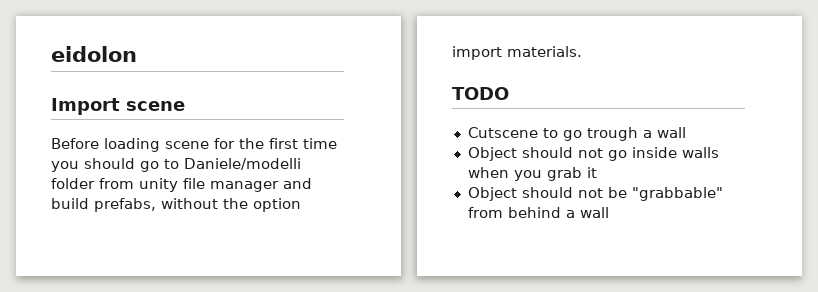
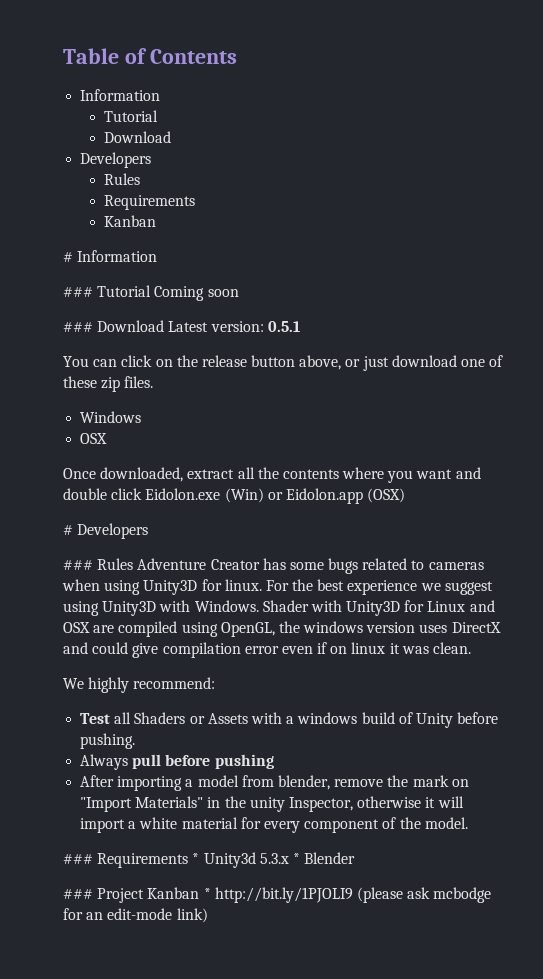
[51,46,137,62] [51,98,185,115] [51,138,337,152] [51,158,301,172] [51,178,312,192] [51,198,301,212] [452,46,582,60] [452,87,509,100] [467,127,686,141] [467,147,719,161] [467,167,597,181] [467,187,723,201] [467,207,609,218] eidolon // Import scene // Before loading scene for the first time you should go to Daniele/modelli folder from unity file manager and build prefabs, without the option import materials. // TODO // Cutscene to go trough a wall // Object should not go inside walls when you grab it // Object should not be "grabbable" from behind a wall -> [63,48,237,64] [80,89,161,101] [103,110,158,122] [103,131,171,143] [80,152,152,168] [103,173,140,185] [103,195,195,210] [103,215,156,227] [63,250,158,262] [63,285,239,301] [63,320,300,332] [63,355,504,371] [63,376,154,392] [80,411,142,423] [80,433,108,444] [63,467,481,483] [63,488,406,504] [63,523,149,539] [63,558,484,574] [62,579,493,595] [63,600,495,616] [63,621,501,637] [63,642,472,658] [63,677,216,693] [80,712,499,728] [80,733,136,749] [80,754,274,770] [80,775,469,791] [80,796,464,812] [80,817,468,833] [63,852,356,868] [63,887,492,903] [63,908,208,923] Table of Contents // Information // Tutorial // Download // Developers // Rules // Requirements // Kanban // # Information // ### Tutorial Coming soon // ### Download Latest version: 0.5.1 // You can click on the release button above, or just download one of these zip files. // Windows // OSX // Once downloaded, extract all the contents where you want and double click Eidolon.exe (Win) or Eidolon.app (OSX) // # Developers // ### Rules Adventure Creator has some bugs related to cameras when using Unity3D for linux. For the best experience we suggest using Unity3D with Windows. Shader with Unity3D for Linux and OSX are compiled using OpenGL, the windows version uses DirectX and could give compilation error even if on linux it was clean. // We highly recommend: // Test all Shaders or Assets with a windows build of Unity before pushing. // Always pull before pushing // After importing a model from blender, remove the mark on "Import Materials" in the unity Inspector, otherwise it will import a white material for every component of the model. // ### Requirements * Unity3d 5.3.x * Blender // ### Project Kanban * http://bit.ly/1PJOLI9 (please ask mcbodge for an edit-mode link)

